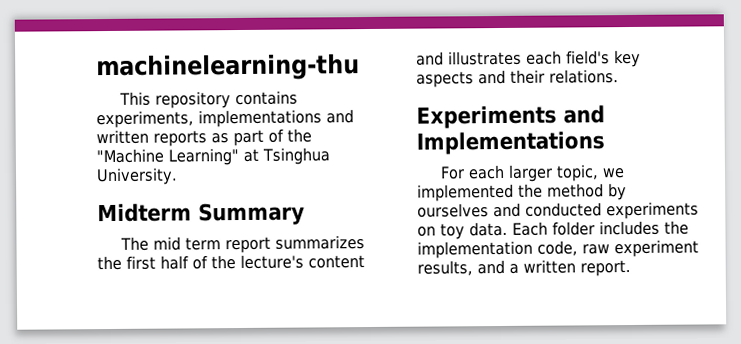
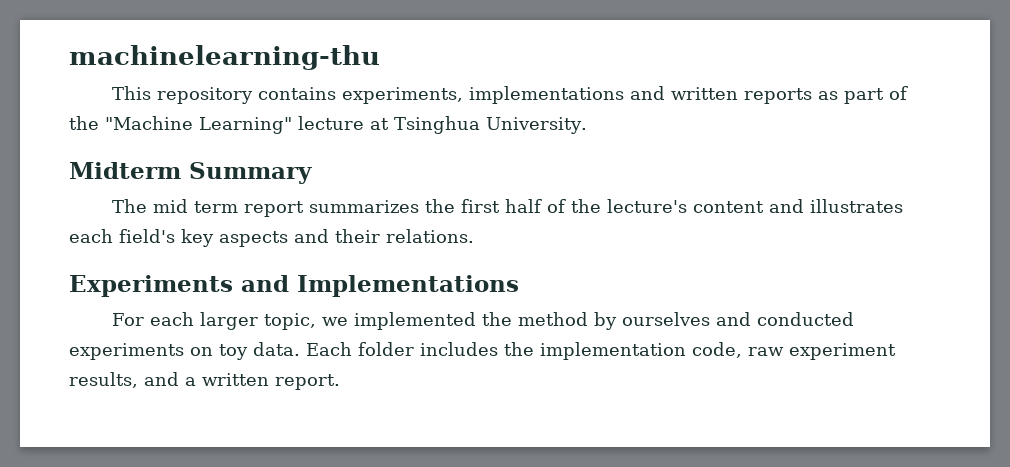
(239, 157) none -> [298,116,364,130] lecture

